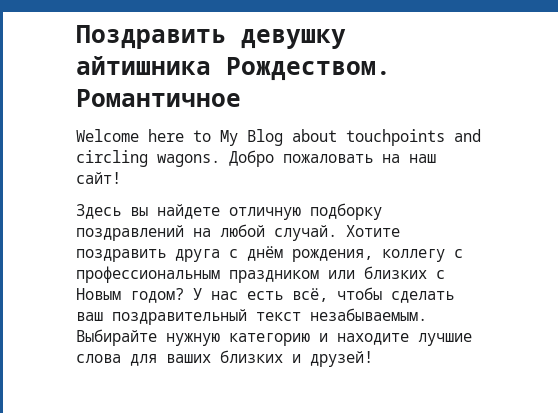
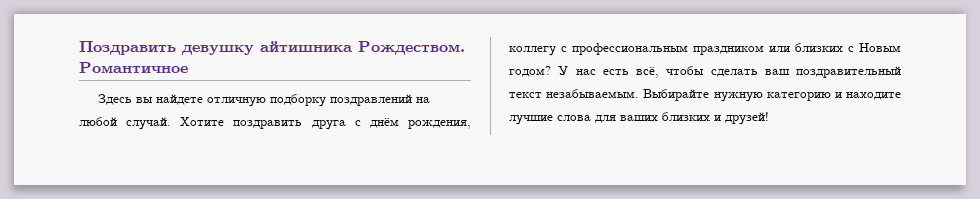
[76,129,481,146] [76,150,436,167] [76,172,121,184] // Welcome here to My Blog about touchpoints and circling wagons. Добро пожаловать на наш сайт! -> (188, 67) none

